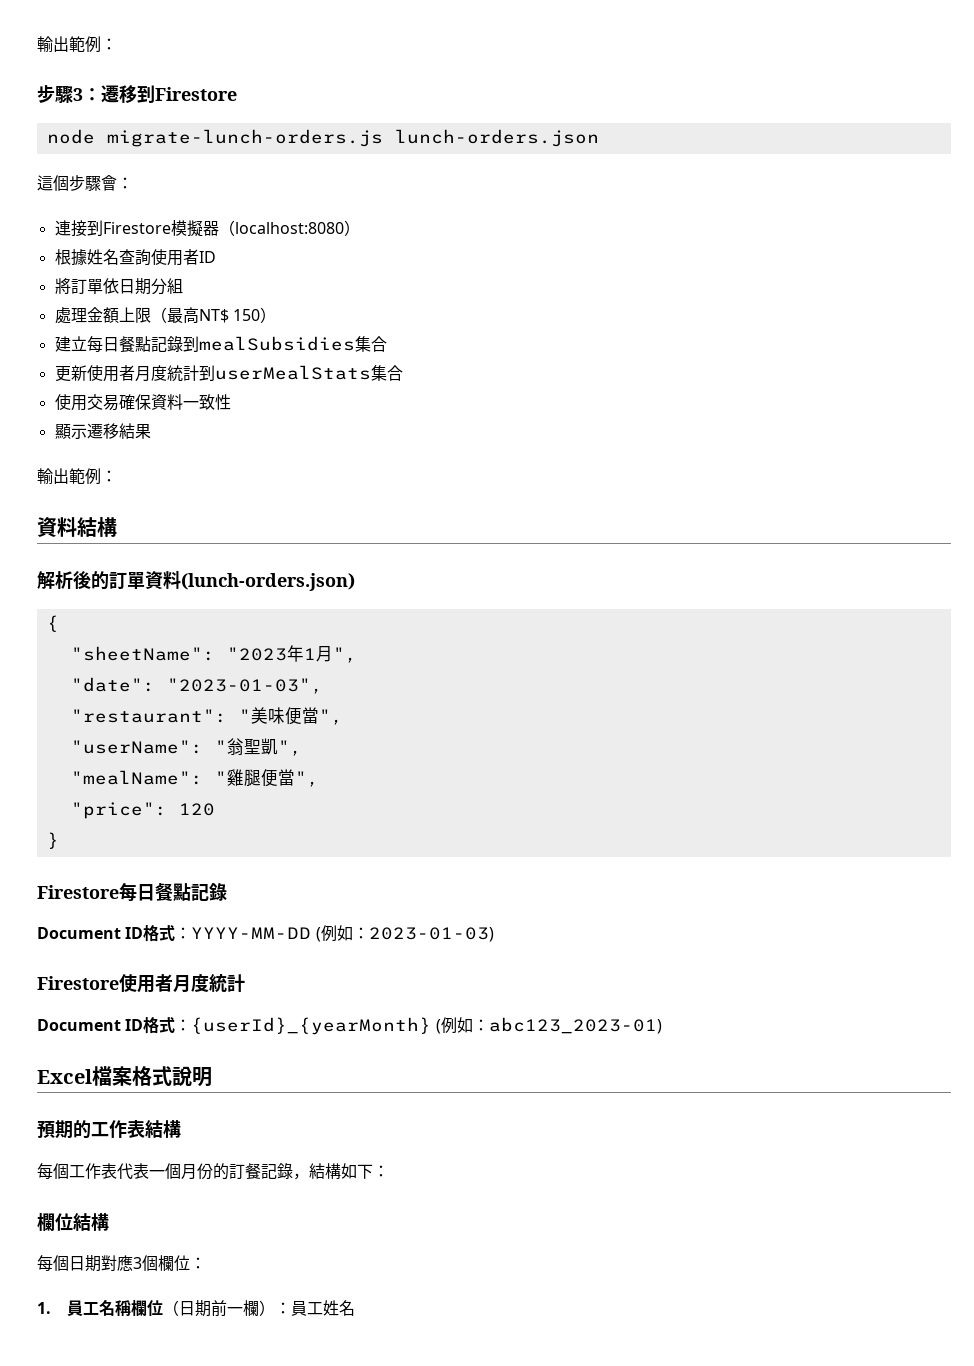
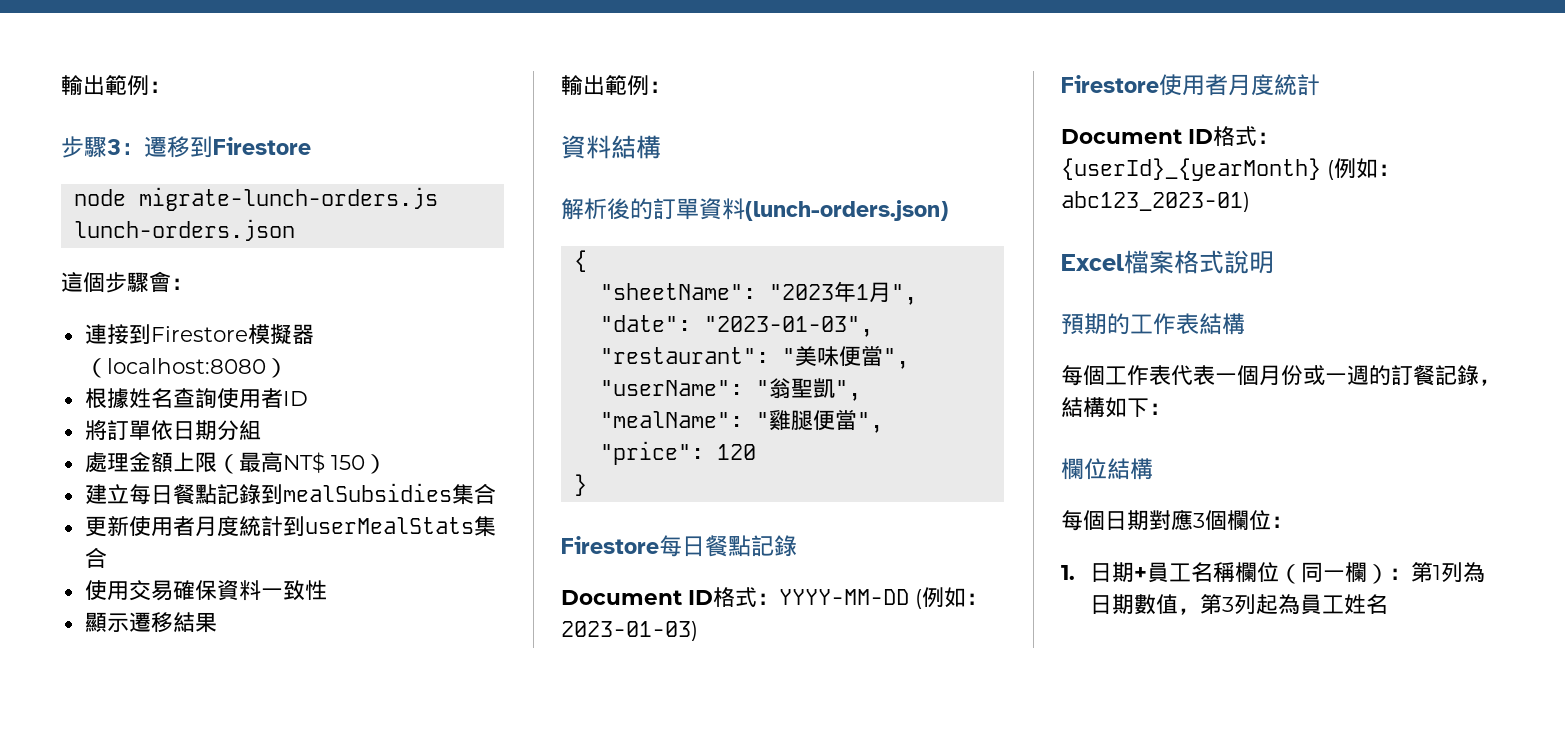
(213, 1171) none -> [1303,365,1369,385] 或一週
(51, 1308) none -> [1090,562,1148,583] 日期+
[179,1300,228,1317] 日期前 -> [1301,562,1324,583] 同
(292, 1308) none -> [1411,562,1486,583] [1090,594,1301,615] 第1列為日期數值，第3列起為

